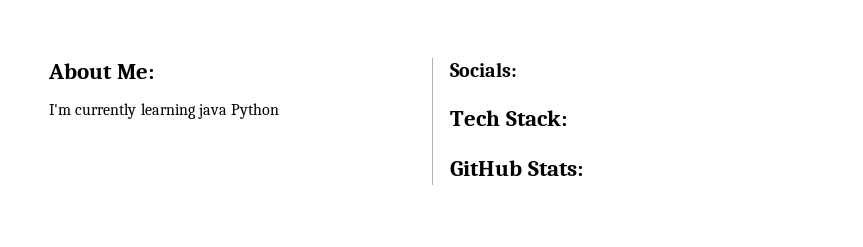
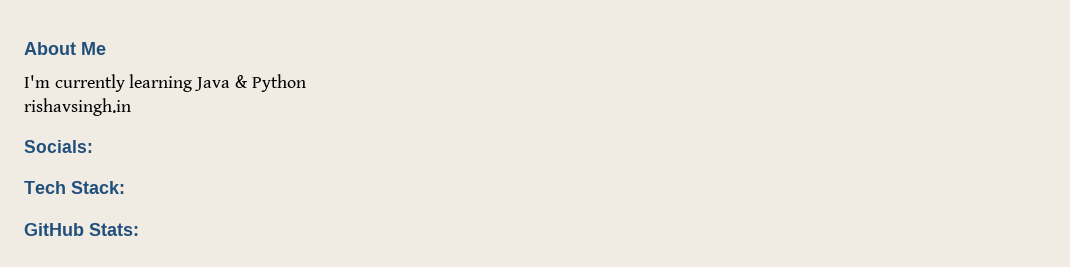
[117,64,155,79] Me: -> [81,42,106,55] Me
[197,104,227,119] java -> [195,75,248,91] Java &
(280, 111) none -> [24,98,131,116] // rishavsingh.in

